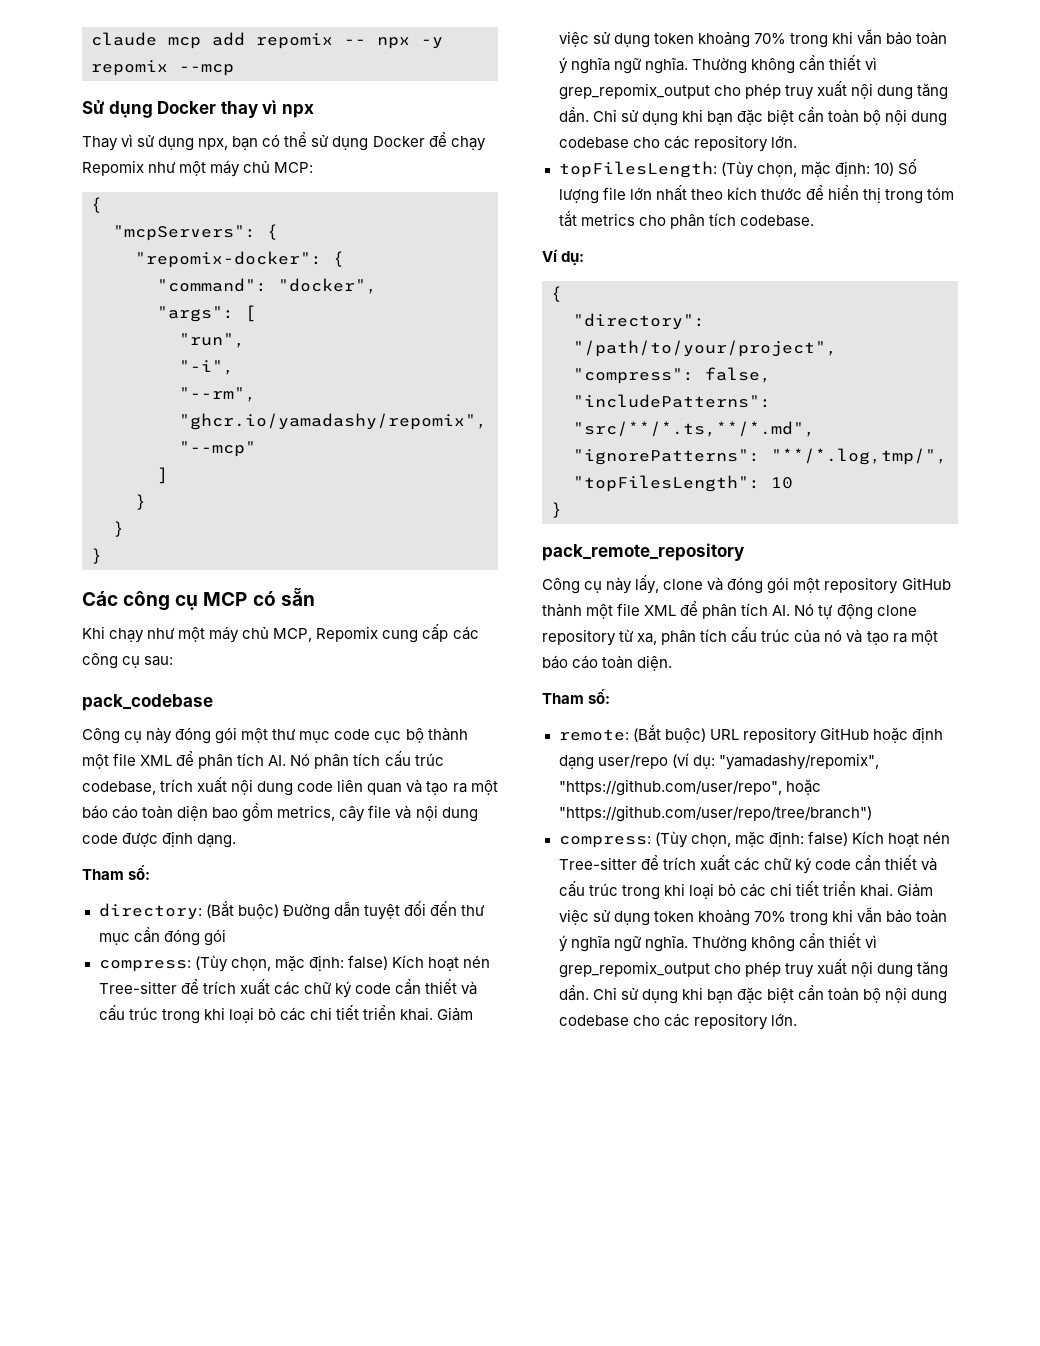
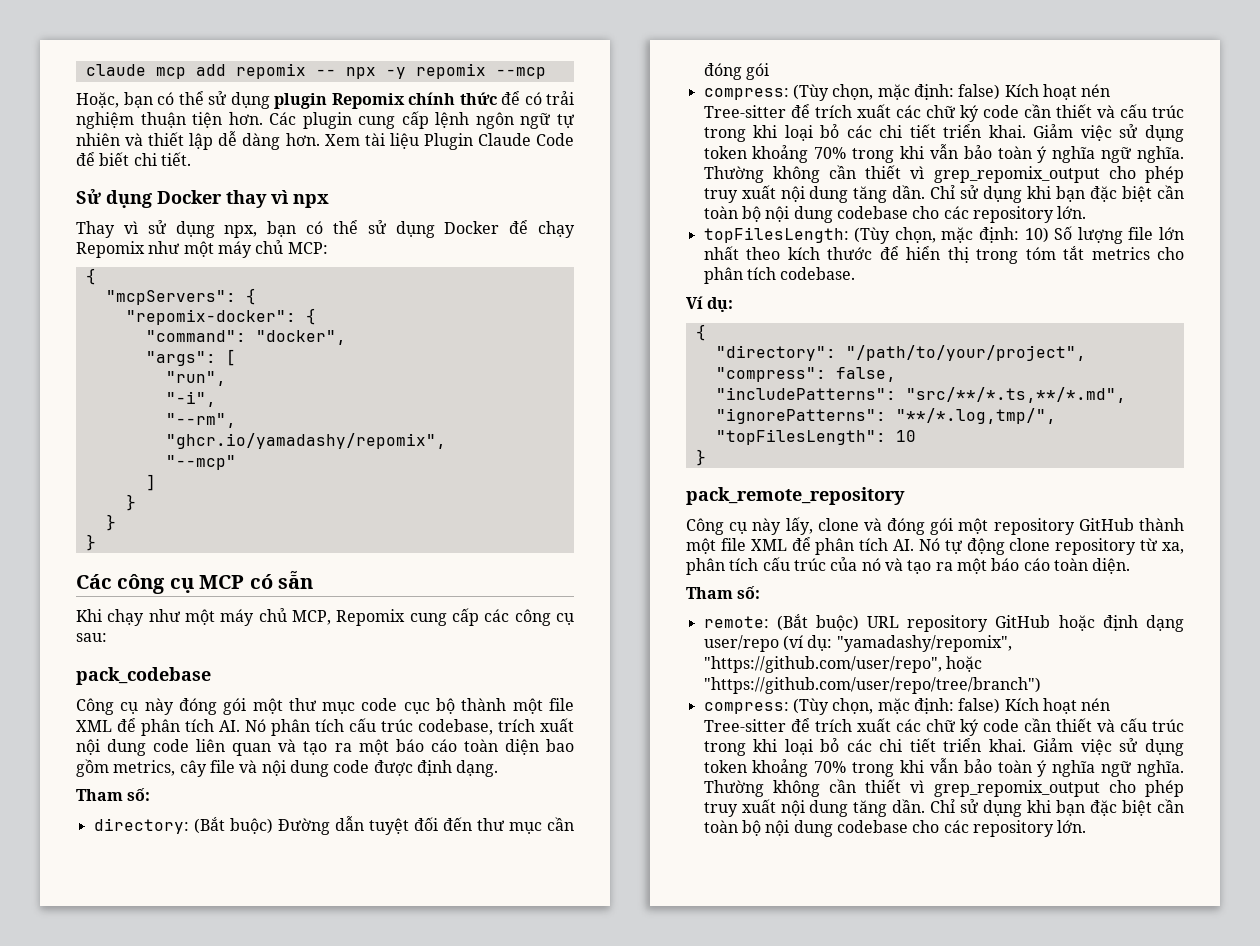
(234, 70) none -> [76,91,574,109] [76,111,576,129] [76,131,574,150] [76,152,191,166] // Hoặc, bạn có thể sử dụng plugin Repomix chính thức để có trải nghiệm thuận tiện hơn. Các plugin cung cấp lệnh ngôn ngữ tự nhiên và thiết lập dễ dàng hơn. Xem tài liệu Plugin Claude Code để biết chi tiết.

